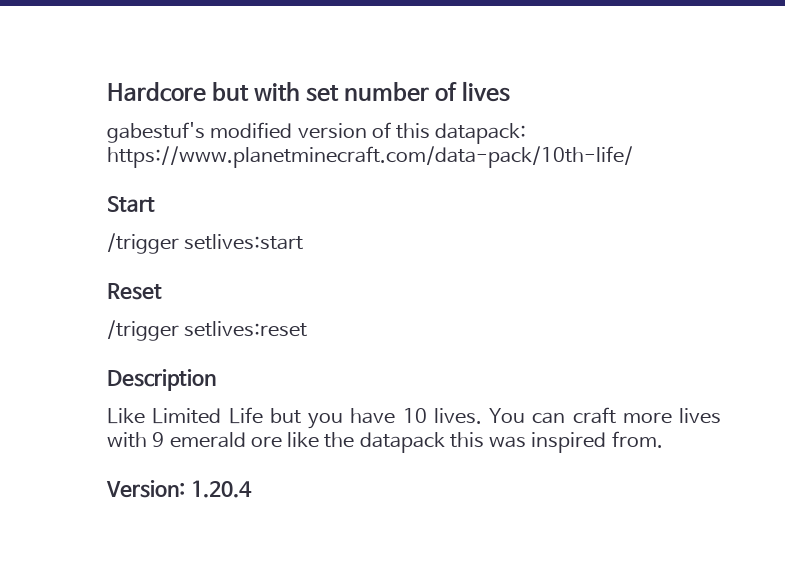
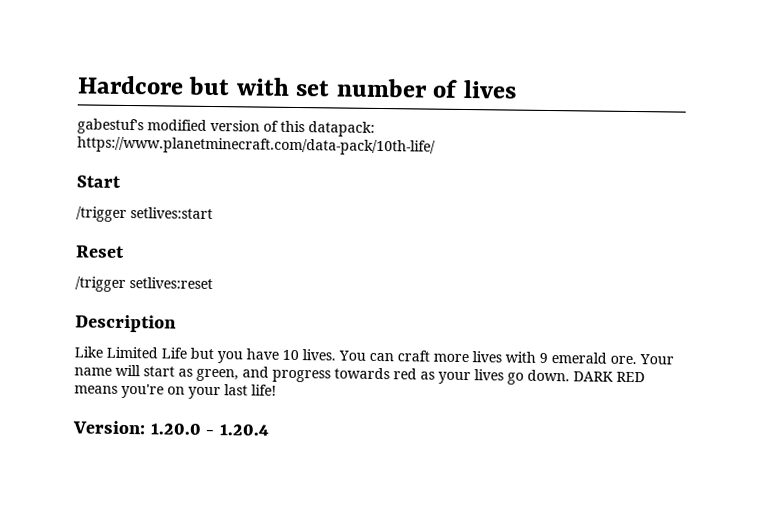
[250,431,663,453] ore like the datapack this was inspired from. -> [610,354,674,365] [74,364,645,385] [74,383,277,400] ore. Your name will start as green, and progress towards red as your lives go down. DARK RED means you're on your last life!
(185, 489) none -> [149,423,215,436] 1.20.0 -

